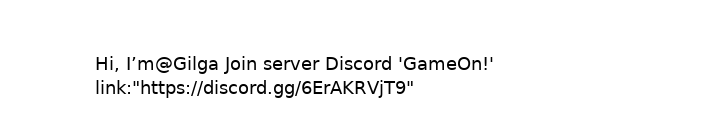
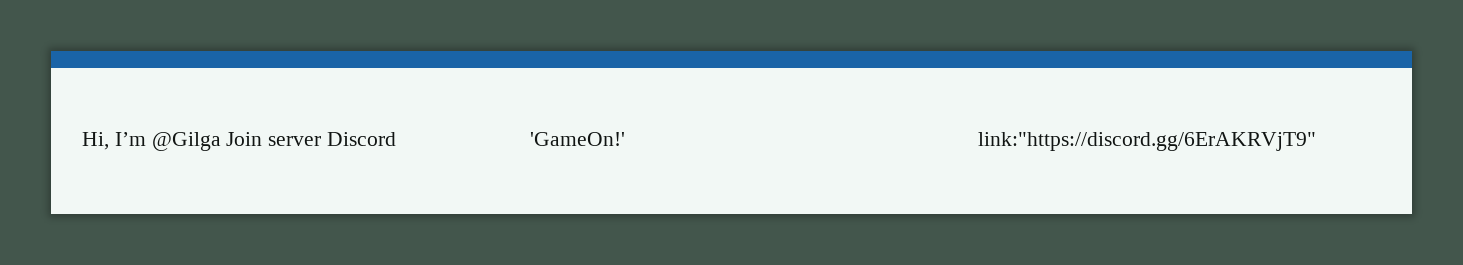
[126,56,219,74] I’m@Gilga -> [114,132,221,151] I’m @Gilga

